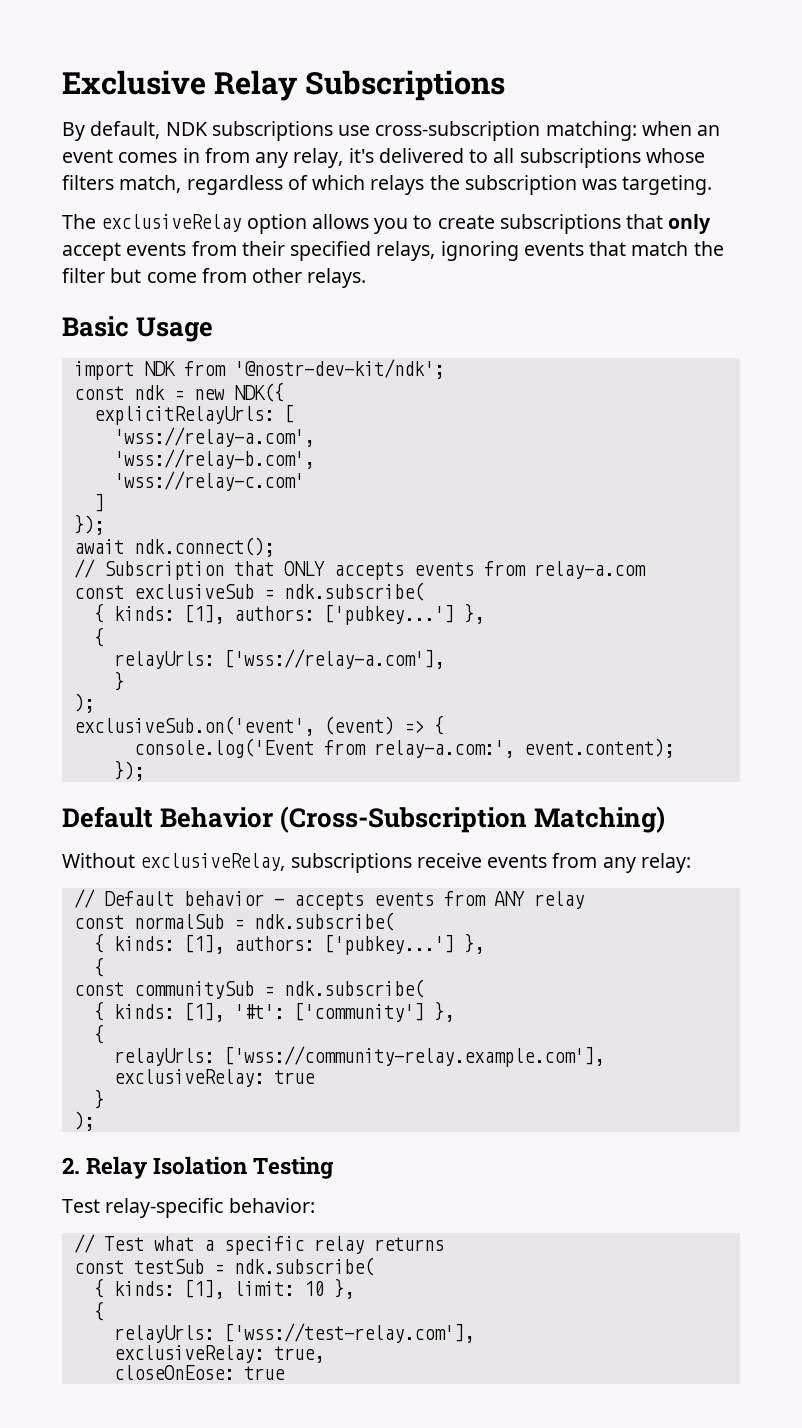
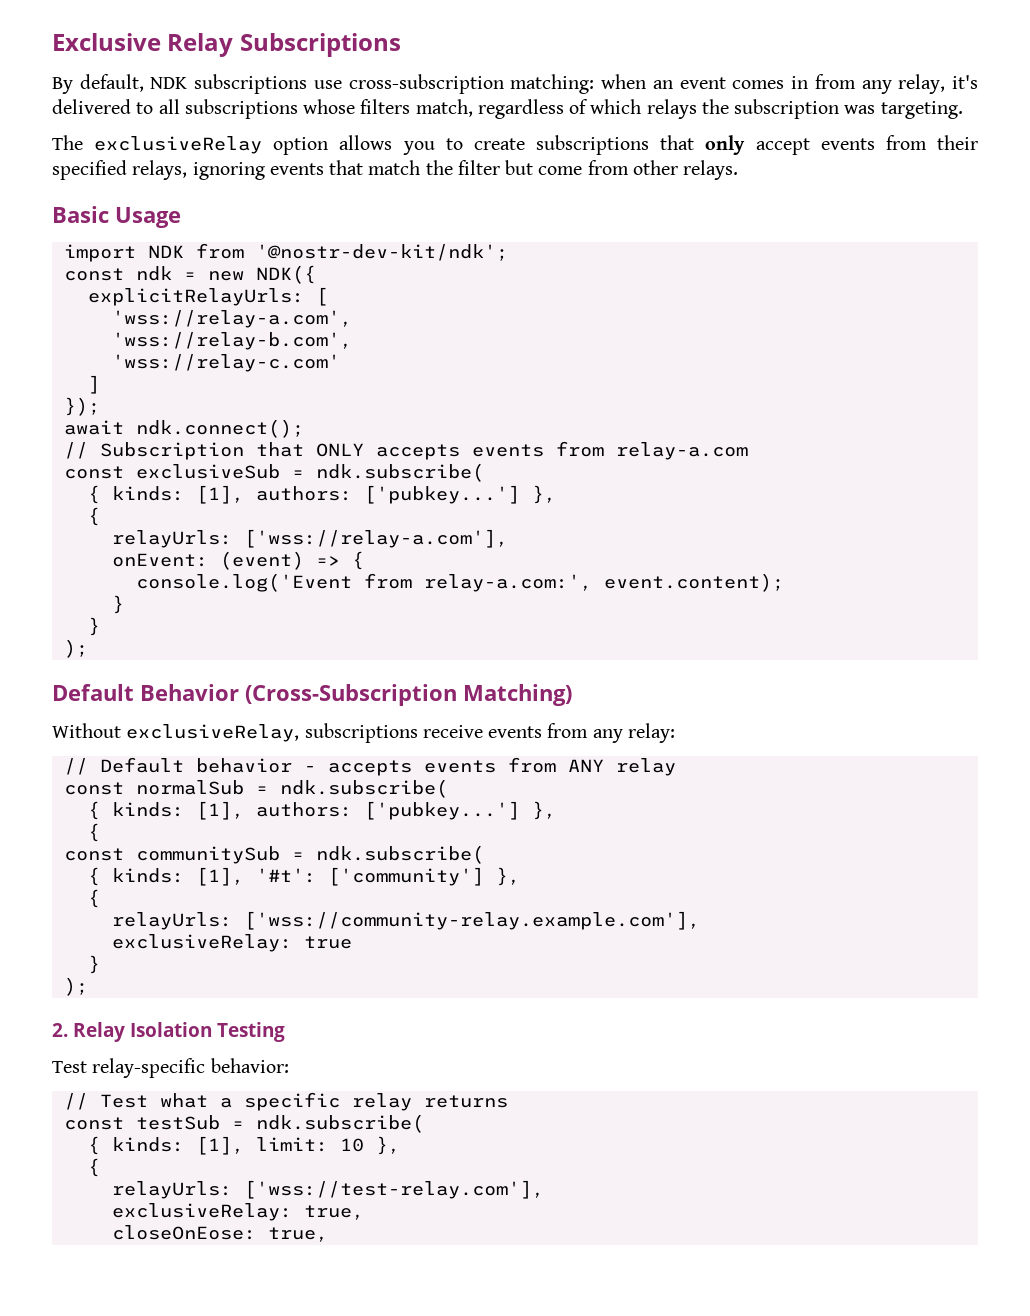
[113,671,124,691] [73,693,94,713] [73,716,314,736] } // ); // exclusiveSub.on('event', -> [111,553,208,567] onEvent:
[113,760,144,781] }); -> [111,595,124,614] [87,617,100,636] [63,639,88,658] } // } // );
[243,1366,285,1380] true -> [267,1227,328,1242] true,

